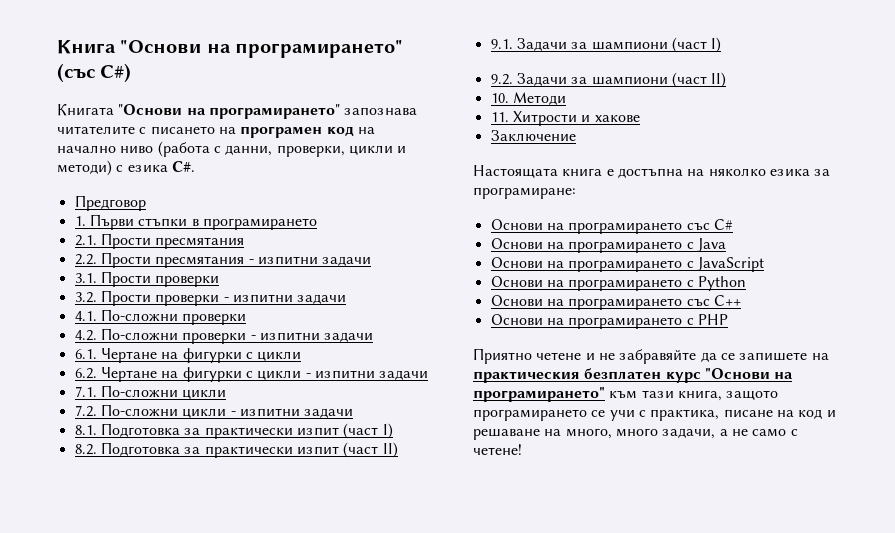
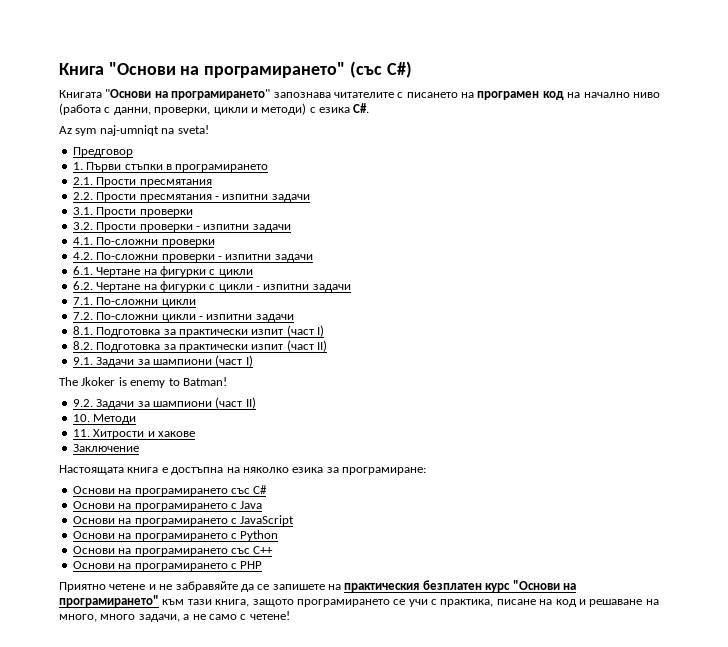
(195, 166) none -> [59,125,209,136] // Az sym naj-umniqt na sveta!
(722, 45) none -> [59,377,227,388] // The Jkoker is enemy to Batman!

